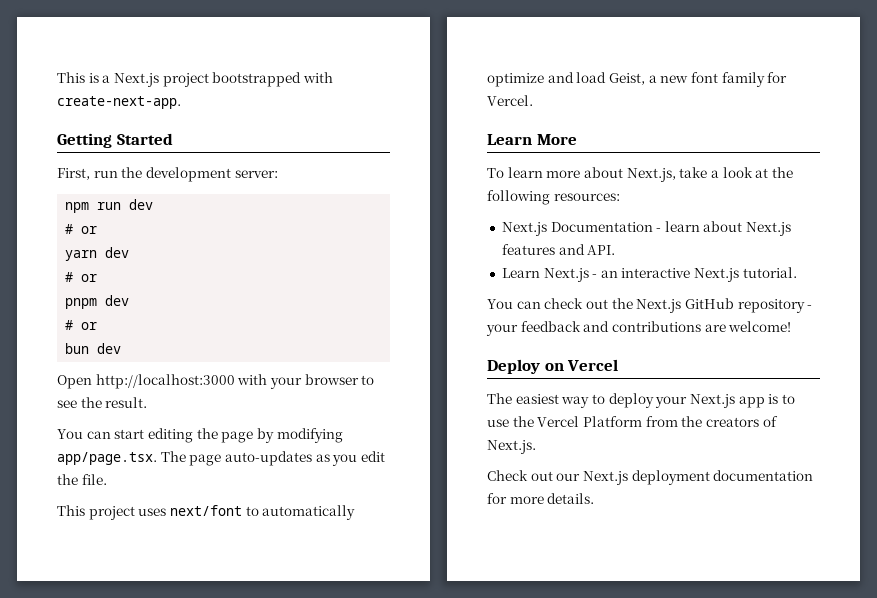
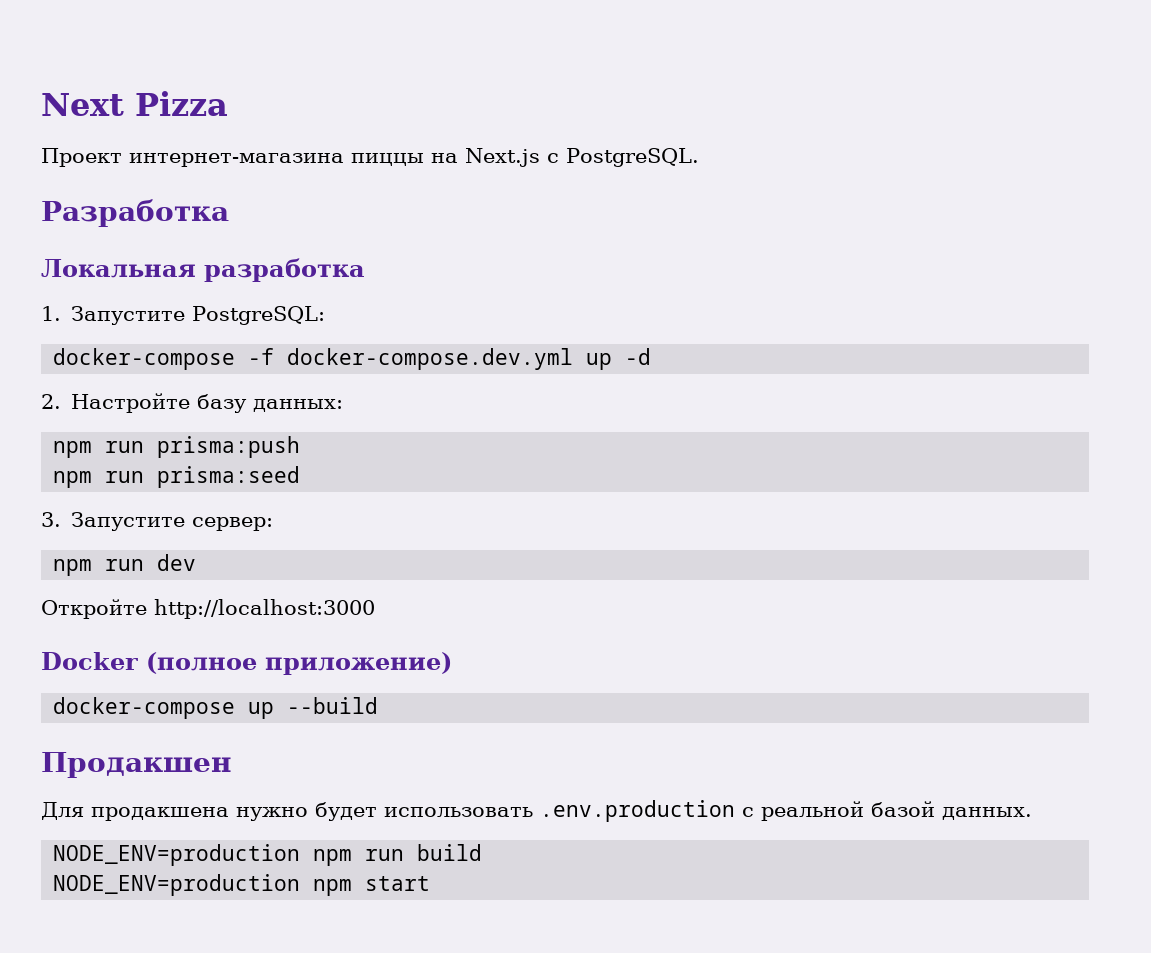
[57,72,333,87] [57,96,181,109] [57,133,173,148] [57,167,278,182] [65,199,154,213] [65,224,98,234] [65,247,130,261] [65,272,98,282] [65,295,130,309] [65,320,98,330] [65,343,122,354] [57,374,375,389] [57,397,148,408] [57,428,343,443] [57,451,385,466] [57,474,107,485] [57,505,356,520] [487,72,788,87] [487,95,533,106] [487,134,577,145] [487,167,793,182] [487,190,620,205] [501,221,792,236] [501,244,616,255] [501,267,797,282] [487,298,813,313] [486,321,792,336] [487,359,619,374] [487,393,795,408] [487,416,778,427] [487,440,536,454] [487,470,814,485] [487,493,595,504] This is a Next.js project bootstrapped with create-next-app. // Getting Started // First, run the development server: // npm run dev // # or // yarn dev // # or // pnpm dev // # or // bun dev // Open http://localhost:3000 with your browser to see the result. // You can start editing the page by modifying app/page.tsx. The page auto-updates as you edit the file. // This project uses next/font to automatically optimize and load Geist, a new font family for Vercel. // Learn More // To learn more about Next.js, take a look at the following resources: // Next.js Documentation - learn about Next.js features and API. // Learn Next.js - an interactive Next.js tutorial. // You can check out the Next.js GitHub repository - your feedback and contributions are welcome! // Deploy on Vercel // The easiest way to deploy your Next.js app is to use the Vercel Platform from the creators of Next.js. // Check out our Next.js deployment documentation for more details. -> [41,91,228,116] [41,148,699,167] [41,199,229,227] [41,258,365,282] [41,306,326,325] [53,348,652,370] [41,393,344,413] [53,436,301,458] [53,466,301,488] [41,512,274,531] [53,554,197,576] [41,599,375,619] [41,652,452,675] [53,697,379,719] [41,752,232,778] [41,800,1032,822] [53,844,483,866] [53,874,431,896] Next Pizza // Проект интернет-магазина пиццы на Next.js с PostgreSQL. // Разработка // Локальная разработка // 1. Запустите PostgreSQL: // docker-compose -f docker-compose.dev.yml up -d // 2. Настройте базу данных: // npm run prisma:push // npm run prisma:seed // 3. Запустите сервер: // npm run dev // Откройте http://localhost:3000 // Docker (полное приложение) // docker-compose up --build // Продакшен // Для продакшена нужно будет использовать .env.production с реальной базой данных. // NODE_ENV=production npm run build // NODE_ENV=production npm start

